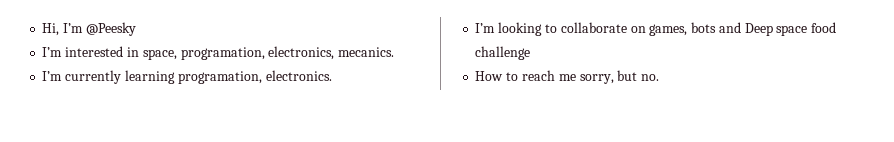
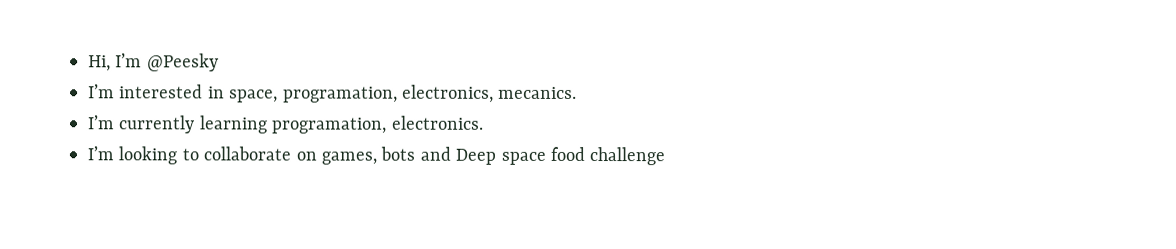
[475,70,660,84] // How to reach me sorry, but no. -> (666, 156) none

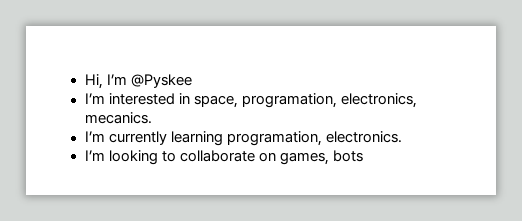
[146,53,219,72] @Peesky -> [130,74,192,88] @Pyskee
[419,146,666,166] and Deep space food challenge -> (363, 156) none

